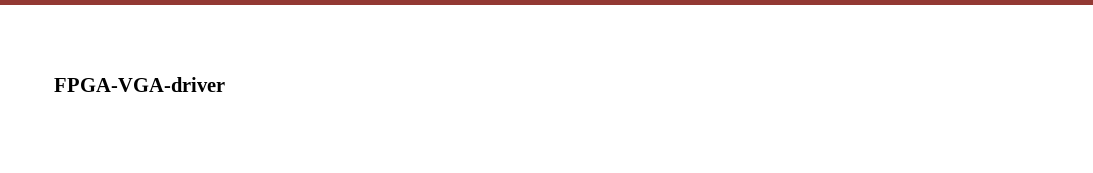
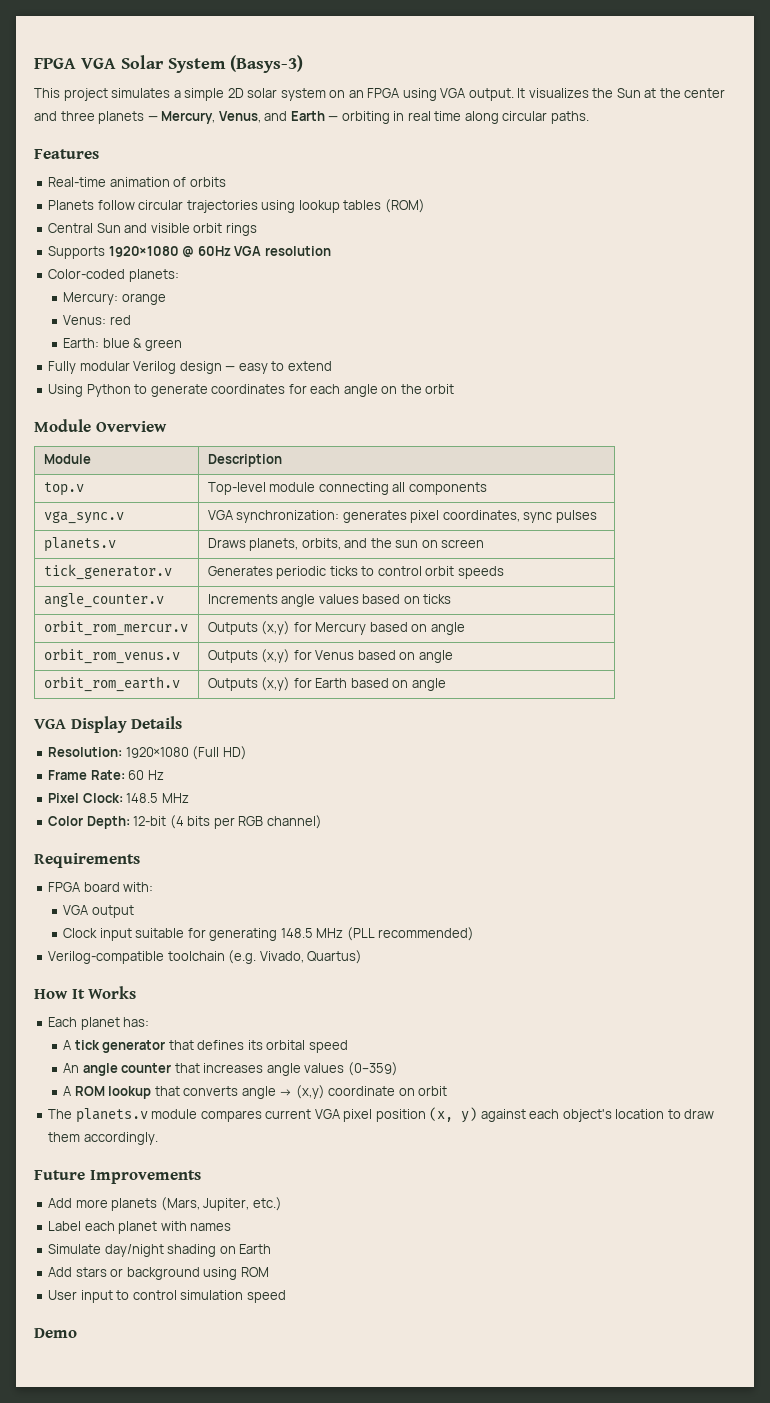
[54,77,225,92] FPGA-VGA-driver -> [34,55,303,73] [34,88,726,101] [34,111,589,124] [34,149,99,159] [48,177,226,187] [48,199,425,213] [48,223,257,236] [48,246,331,259] [48,269,179,282] [63,292,166,305] [63,315,131,325] [63,338,182,351] [48,361,332,374] [48,384,455,397] [34,419,167,432] [43,454,91,464] [207,454,282,467] [43,482,84,496] [207,482,487,495] [43,511,124,524] [207,510,597,523] [43,537,116,552] [207,538,485,551] [43,564,172,580] [207,566,504,579] [43,593,164,608] [207,594,452,607] [43,620,188,636] [207,621,465,635] [43,648,180,664] [207,649,453,663] [43,676,180,692] [207,677,446,691] [34,716,183,733] [48,746,247,760] [48,770,164,780] [48,793,189,803] [48,815,322,829] [34,853,140,868] [48,882,154,892] [63,905,134,918] [63,927,475,941] [48,950,363,964] [34,986,137,999] [48,1017,150,1030] [63,1040,348,1053] [63,1062,398,1076] [63,1085,448,1099] [48,1107,715,1123] [48,1132,158,1145] [34,1170,201,1184] [48,1197,282,1211] [48,1221,232,1234] [48,1244,272,1257] [48,1267,269,1280] [48,1290,286,1303] [34,1328,77,1338] FPGA VGA Solar System (Basys-3) // This project simulates a simple 2D solar system on an FPGA using VGA output. It visualizes the Sun at the center and three planets — Mercury, Venus, and Earth — orbiting in real time along circular paths. // Features // Real-time animation of orbits // Planets follow circular trajectories using lookup tables (ROM) // Central Sun and visible orbit rings // Supports 1920×1080 @ 60Hz VGA resolution // Color-coded planets: // Mercury: orange // Venus: red // Earth: blue & green // Fully modular Verilog design — easy to extend // Using Python to generate coordinates for each angle on the orbit // Module Overview // Module | Description // top.v | Top-level module connecting all components // vga_sync.v | VGA synchronization: generates pixel coordinates, sync pulses // planets.v | Draws planets, orbits, and the sun on screen // tick_generator.v | Generates periodic ticks to control orbit speeds // angle_counter.v | Increments angle values based on ticks // orbit_rom_mercur.v | Outputs (x,y) for Mercury based on angle // orbit_rom_venus.v | Outputs (x,y) for Venus based on angle // orbit_rom_earth.v | Outputs (x,y) for Earth based on angle // VGA Display Details // Resolution: 1920×1080 (Full HD) // Frame Rate: 60 Hz // Pixel Clock: 148.5 MHz // Color Depth: 12-bit (4 bits per RGB channel) // Requirements // FPGA board with: // VGA output // Clock input suitable for generating 148.5 MHz (PLL recommended) // Verilog-compatible toolchain (e.g. Vivado, Quartus) // How It Works // Each planet has: // A tick generator that defines its orbital speed // An angle counter that increases angle values (0–359) // A ROM lookup that converts angle → (x,y) coordinate on orbit // The planets.v module compares current VGA pixel position (x, y) against each object's location to draw them accordingly. // Future Improvements // Add more planets (Mars, Jupiter, etc.) // Label each planet with names // Simulate day/night shading on Earth // Add stars or background using ROM // User input to control simulation speed // Demo

